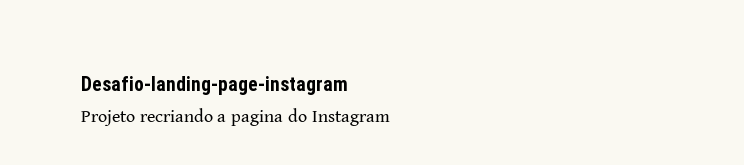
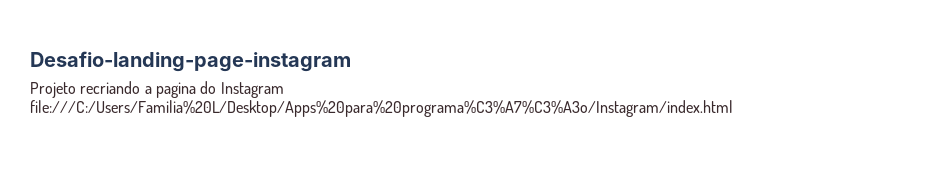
(390, 118) none -> [30,100,733,117] file:///C:/Users/Familia%20L/Desktop/Apps%20para%20programa%C3%A7%C3%A3o/Instagram/index.html

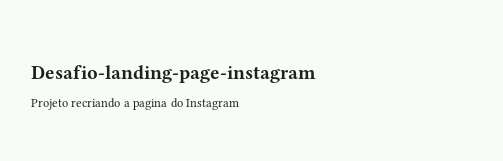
[30,100,733,117] file:///C:/Users/Familia%20L/Desktop/Apps%20para%20programa%C3%A7%C3%A3o/Instagram/index.html -> (239, 104) none

